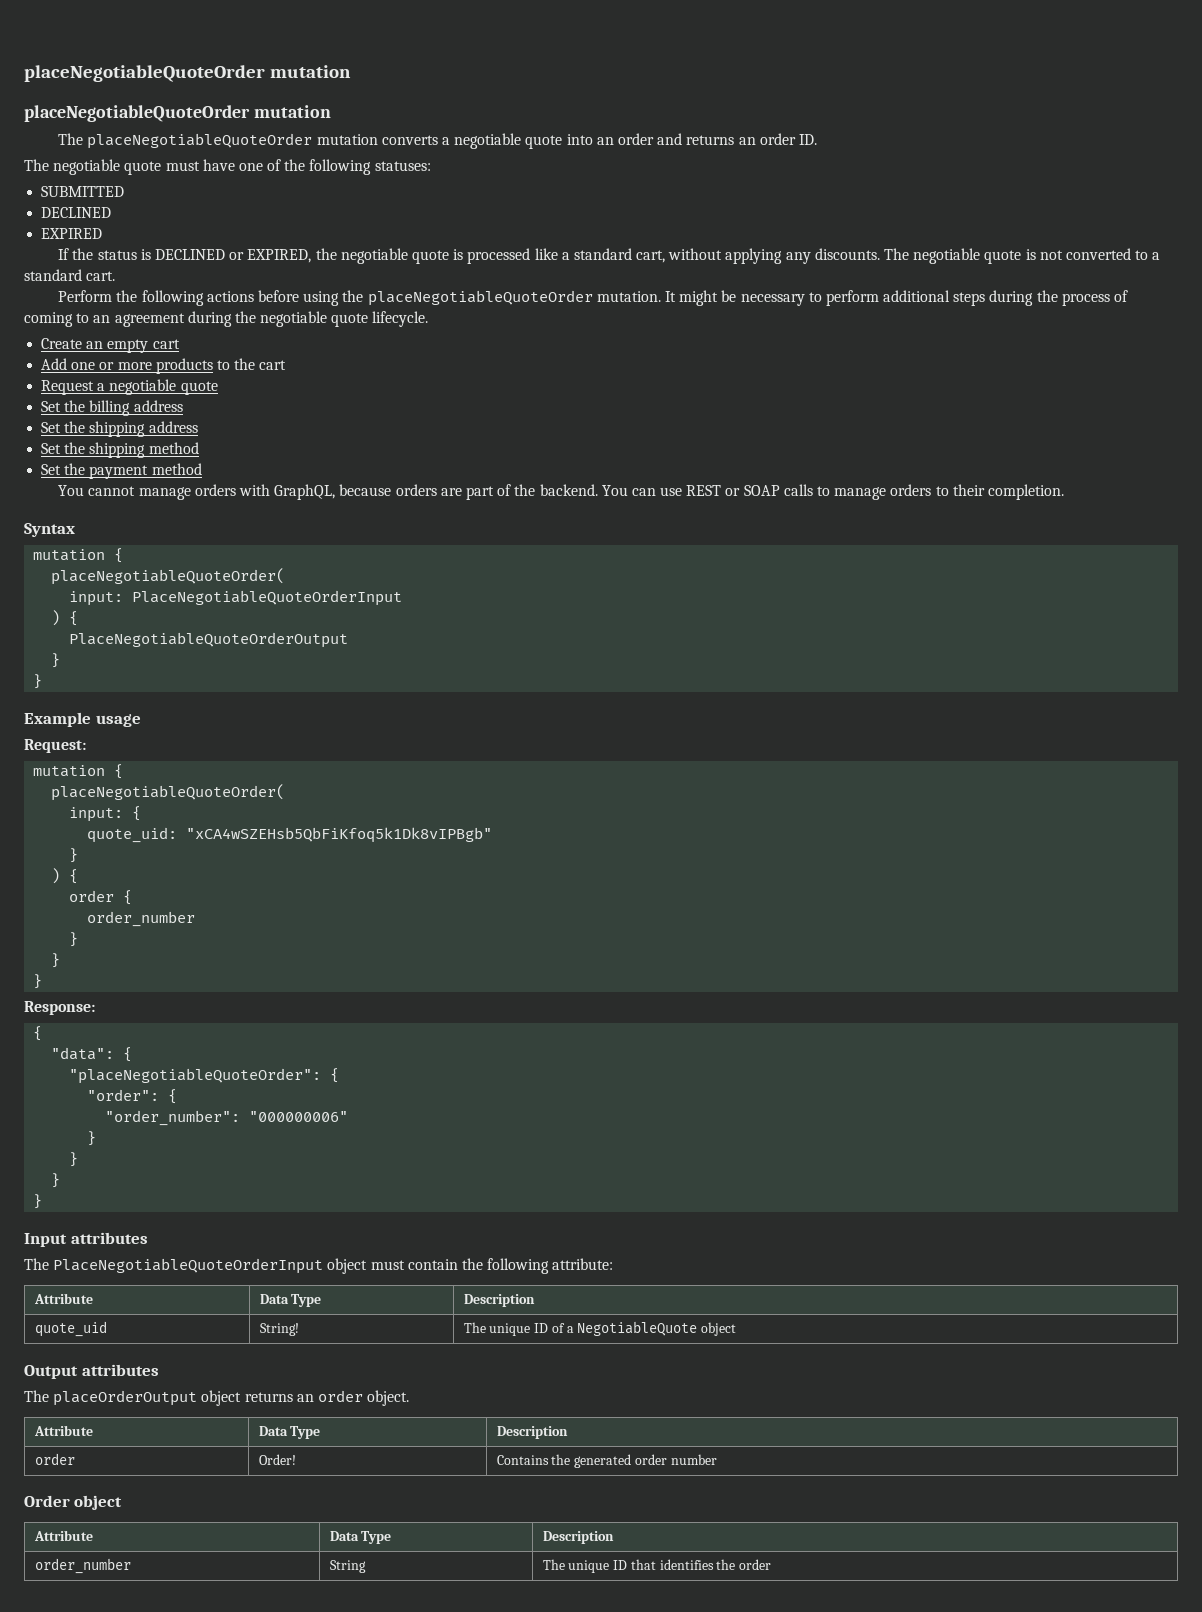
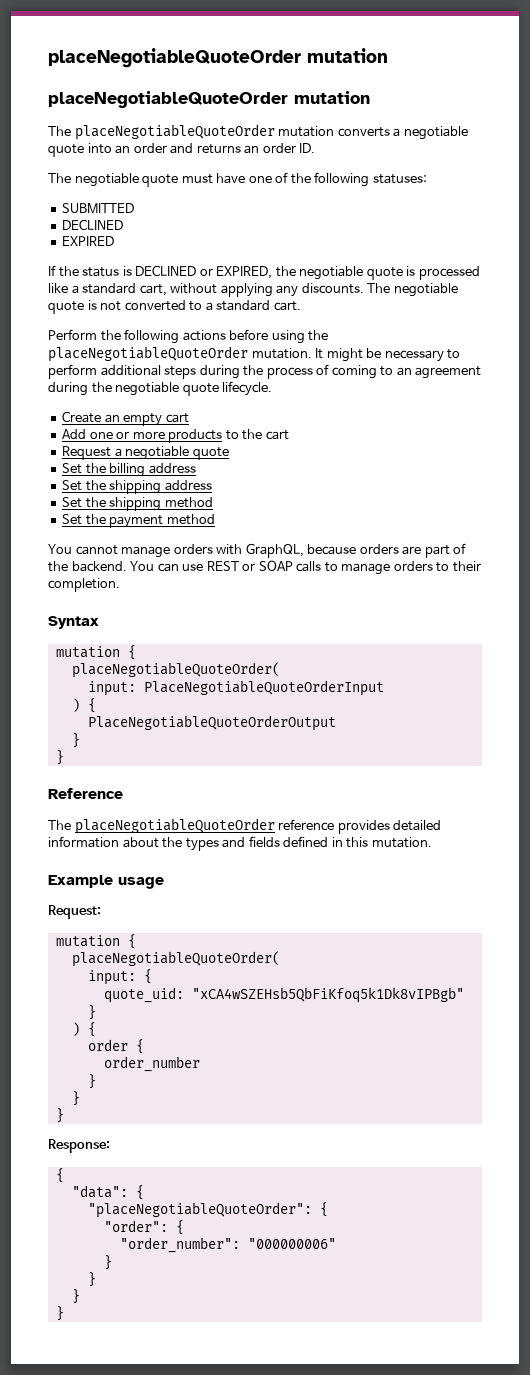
(43, 681) none -> [48,788,123,799] [48,818,442,834] [48,836,432,851] // Reference // The placeNegotiableQuoteOrder reference provides detailed information about the types and fields defined in this mutation.
[24,1232,148,1247] [24,1258,614,1274] [33,1293,93,1304] [259,1294,322,1307] [463,1294,535,1307] [34,1321,107,1337] [259,1323,299,1336] [463,1321,737,1336] [24,1364,159,1379] [24,1390,410,1406] [33,1425,93,1436] [258,1426,321,1439] [496,1426,568,1439] [34,1453,75,1465] [258,1454,296,1465] [496,1454,717,1468] [24,1495,123,1510] [33,1530,93,1541] [329,1531,392,1544] [542,1531,614,1544] [34,1558,131,1574] [329,1560,366,1573] [542,1559,772,1573] // Input attributes // The PlaceNegotiableQuoteOrderInput object must contain the following attribute: // Attribute | Data Type | Description // quote_uid | String! | The unique ID of a NegotiableQuote object // Output attributes // The placeOrderOutput object returns an order object. // Attribute | Data Type | Description // order | Order! | Contains the generated order number // Order object // Attribute | Data Type | Description // order_number | String | The unique ID that identifies the order -> (64, 1313) none

